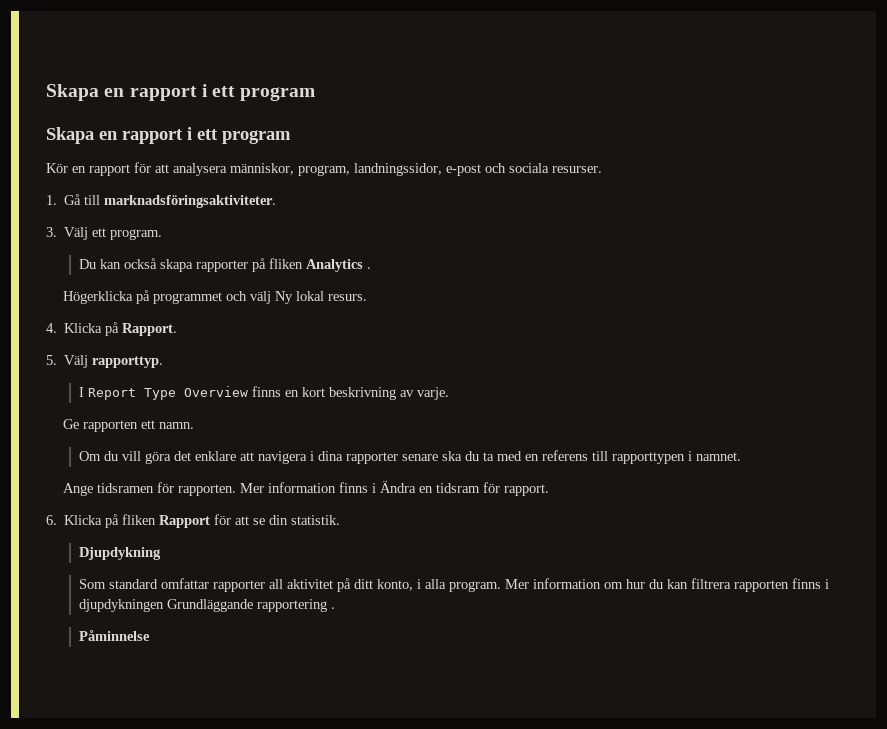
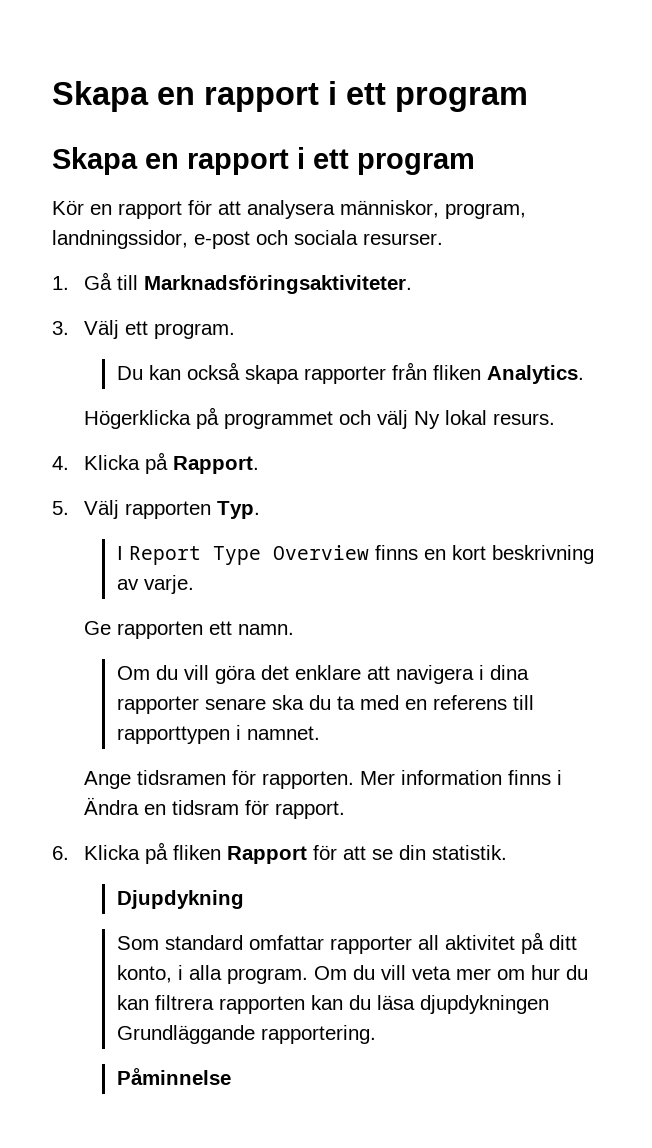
[104,195,277,208] marknadsföringsaktiviteter. -> [144,275,413,294] Marknadsföringsaktiviteter.
[252,258,372,272] på fliken Analytics . -> [391,362,584,384] från fliken Analytics.
[92,356,164,368] rapporttyp. -> [125,501,261,519] rapporten Typ.
[505,578,602,589] Mer information -> [313,965,491,980] Om du vill veta mer
[792,578,830,589] [79,599,336,612] finns i djupdykningen Grundläggande rapportering . -> [310,995,549,1014] [116,1025,376,1044] kan du läsa djupdykningen Grundläggande rapportering.

